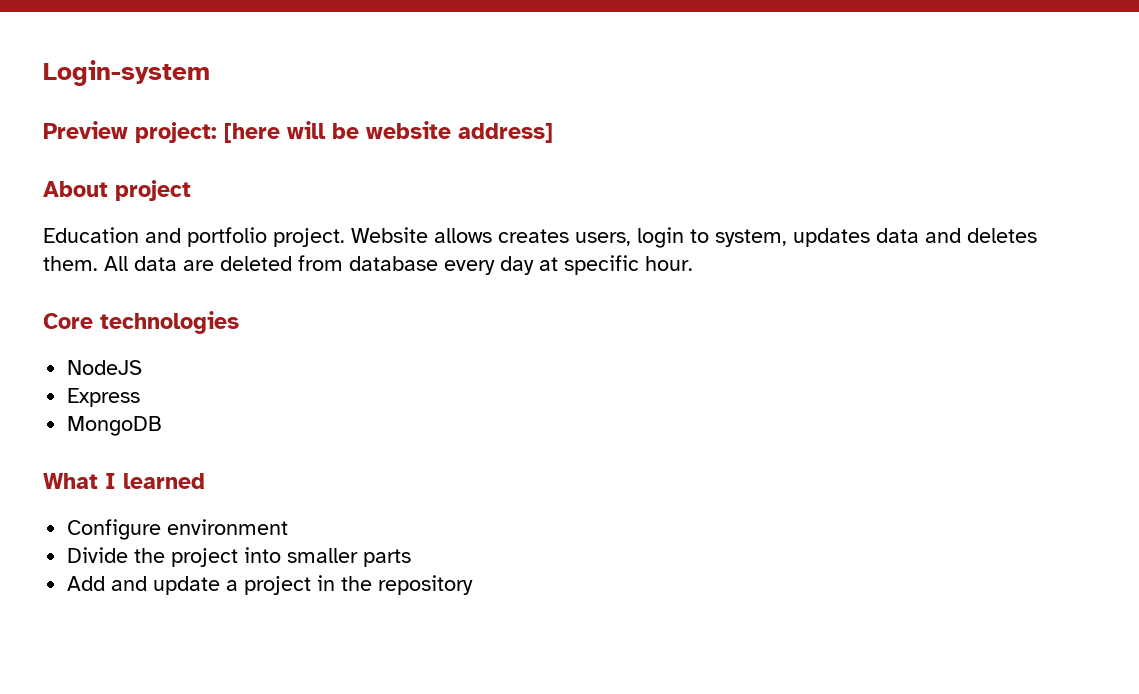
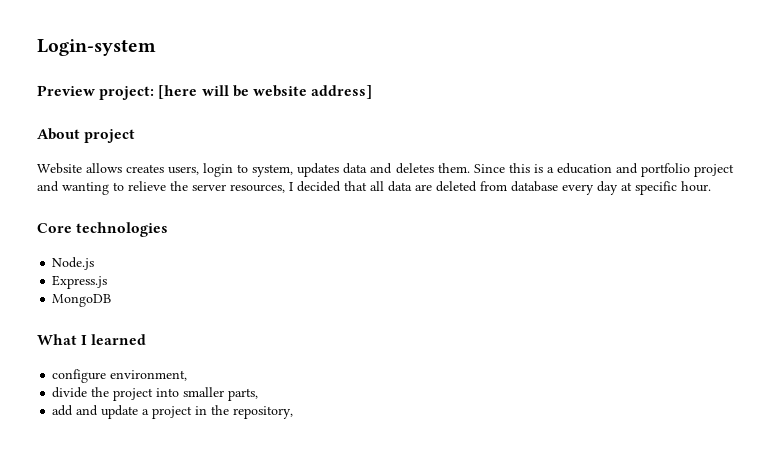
[43,227,345,247] Education and portfolio project. -> (136, 136) none
[104,256,128,271] All -> [473,163,734,177] [37,181,384,195] Since this is a education and portfolio project and wanting to relieve the server resources, I decided that all
[67,360,143,375] [67,388,141,407] NodeJS // Express -> [52,257,95,270] [52,275,108,289] Node.js // Express.js
[67,519,289,540] [67,547,129,563] Configure environment // Divide -> [52,369,188,383] [52,387,88,398] configure environment, // divide
[363,549,412,567] [67,576,106,591] parts // Add -> [228,388,259,401] [52,405,74,416] parts, // add
[378,575,474,595] repository -> [233,406,294,419] repository,

